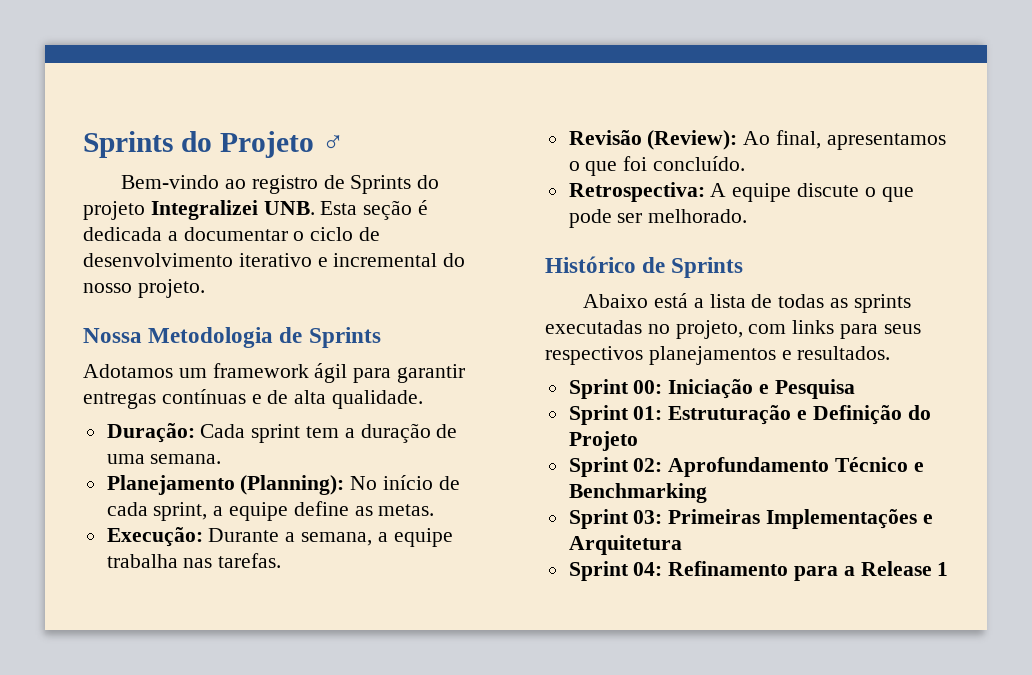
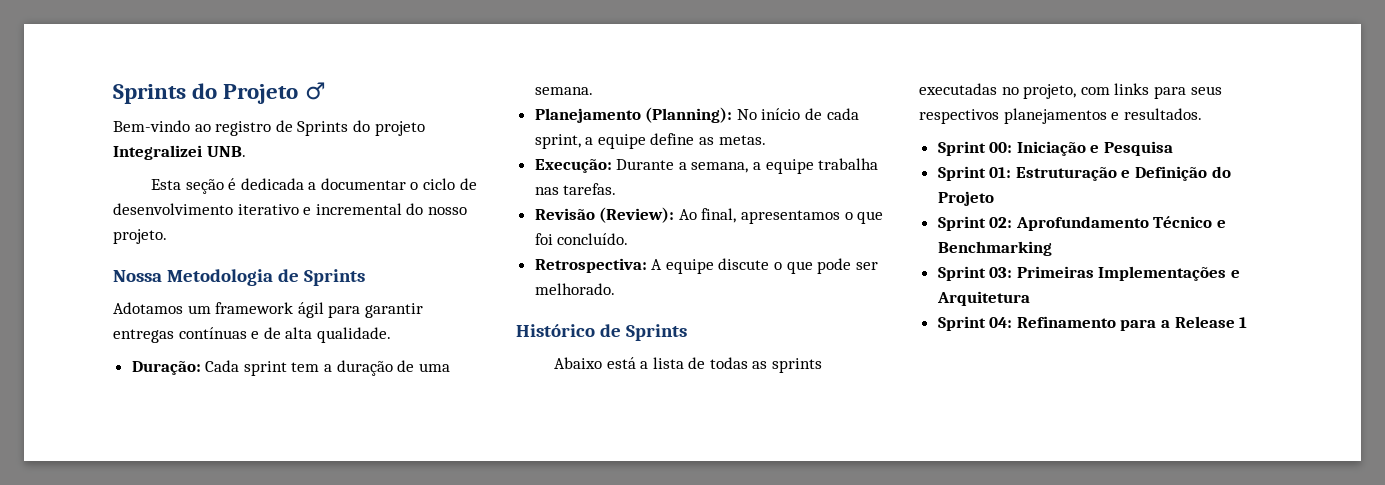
(315, 208) none -> (246, 151) //

